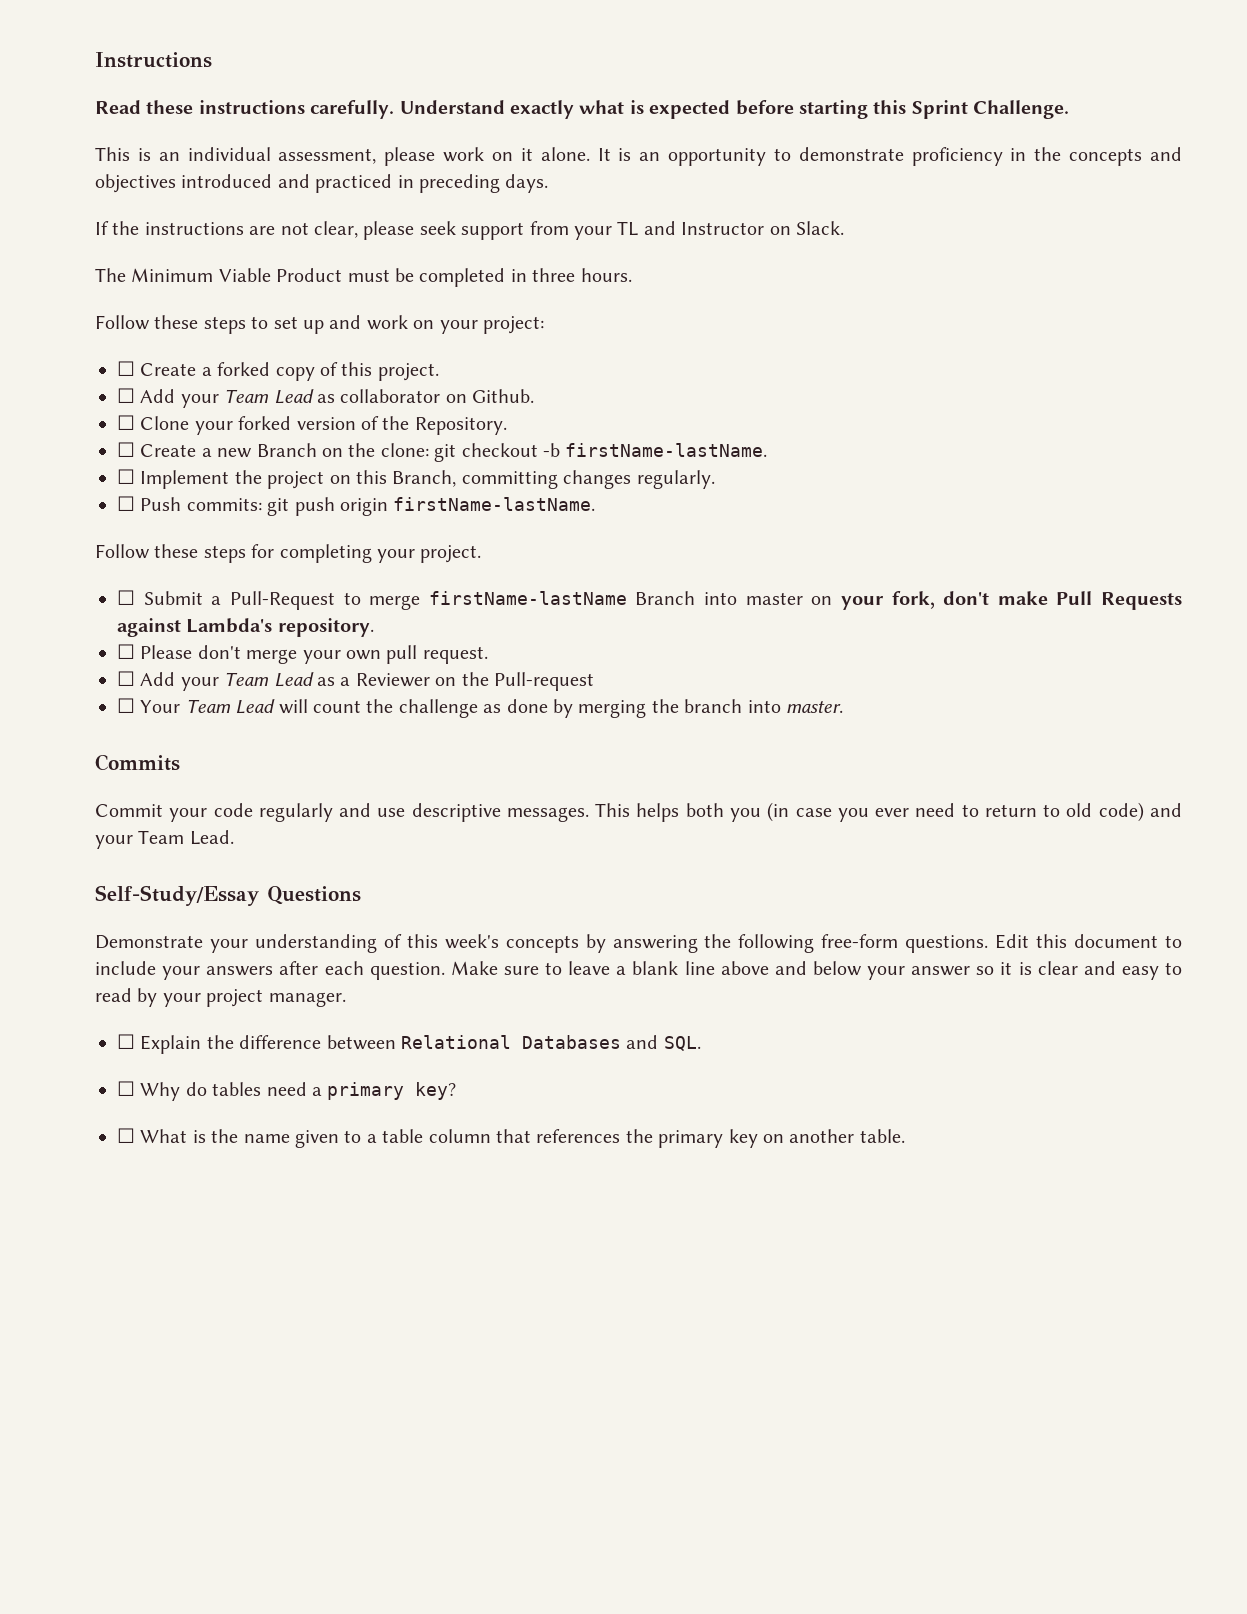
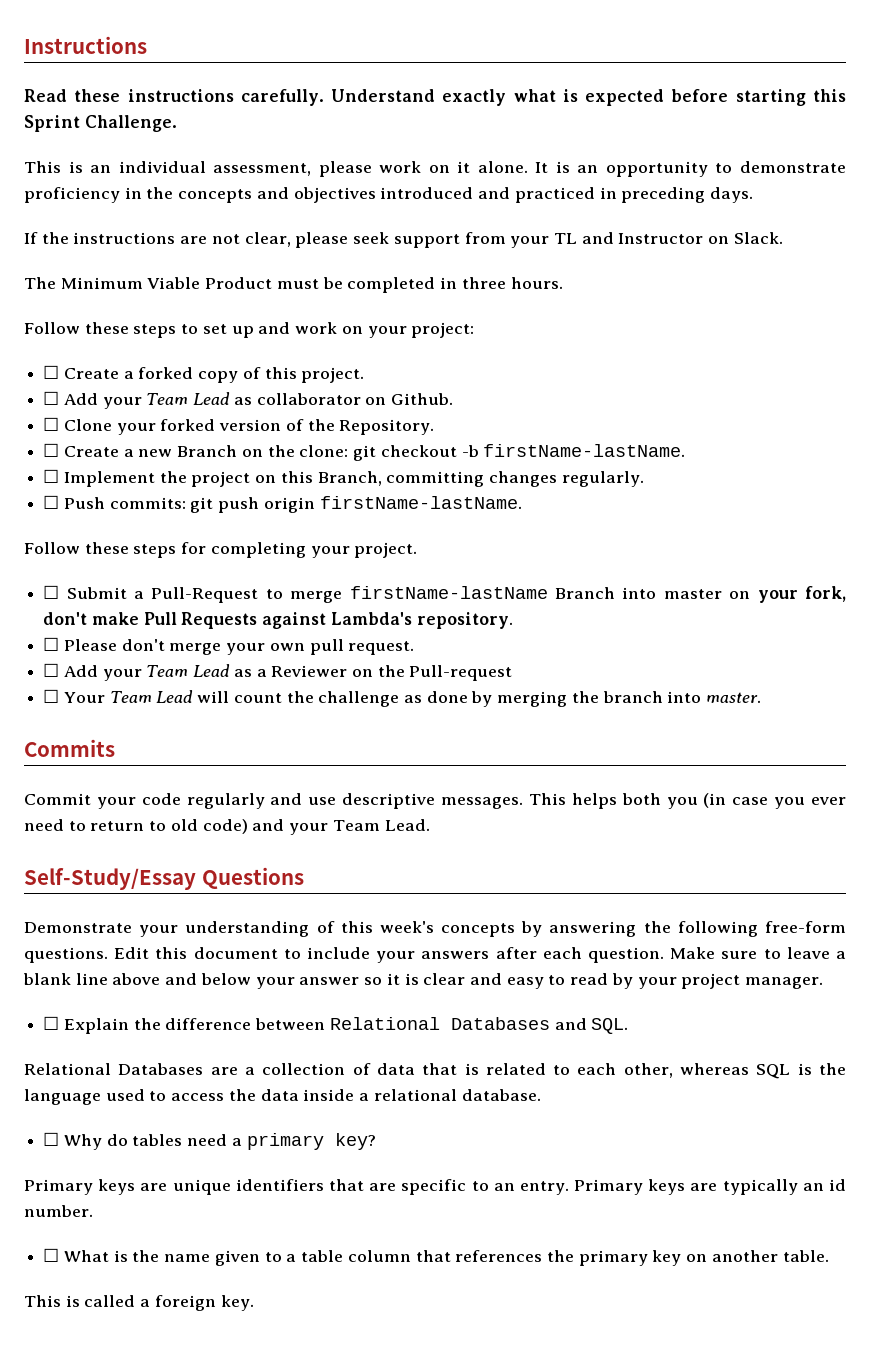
(701, 1043) none -> [24,1063,846,1079] [24,1089,541,1105] // Relational Databases are a collection of data that is related to each other, whereas SQL is the language used to access the data inside a relational database.
(457, 1091) none -> [24,1179,846,1195] [24,1205,93,1217] // Primary keys are unique identifiers that are specific to an entry. Primary keys are typically an id number.
(905, 1136) none -> [24,1295,254,1311] // This is called a foreign key.

